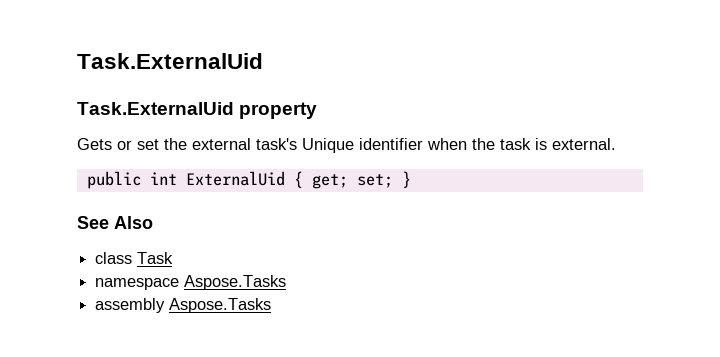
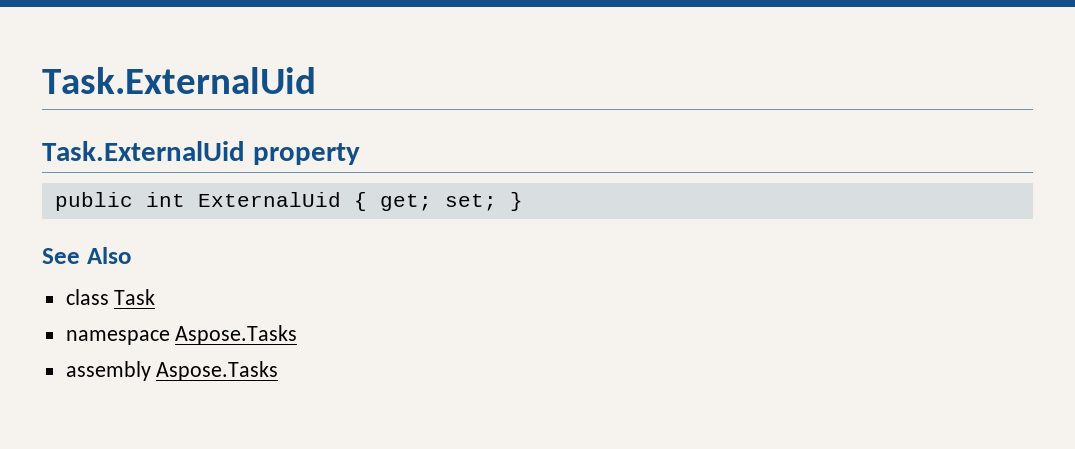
[77,138,616,153] // Gets or set the external task's Unique identifier when the task is external. -> (360, 154) none

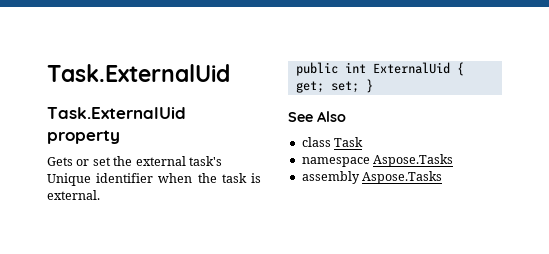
(360, 154) none -> [47,156,222,166] [47,173,261,186] [47,190,100,200] // Gets or set the external task's Unique identifier when the task is external.

